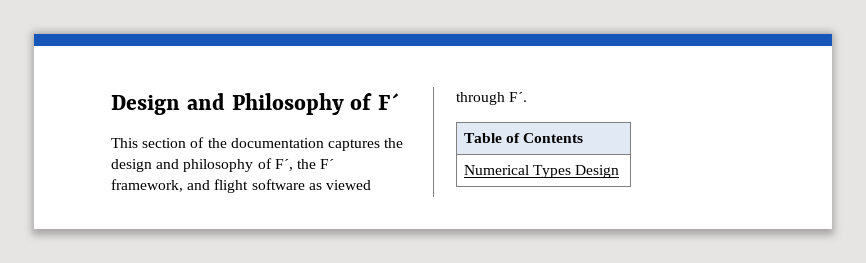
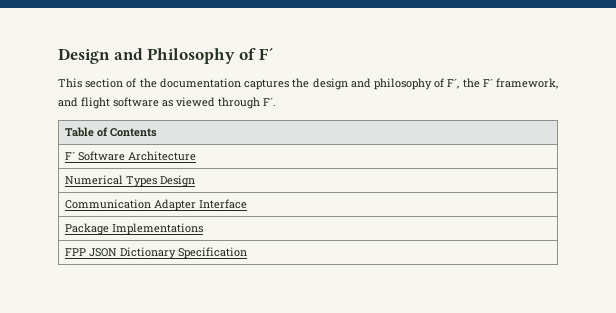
(584, 138) none -> [64,151,196,161] // F´ Software Architecture
(620, 171) none -> [64,199,247,211] [64,223,203,235] [64,247,247,259] // Communication Adapter Interface // Package Implementations // FPP JSON Dictionary Specification

